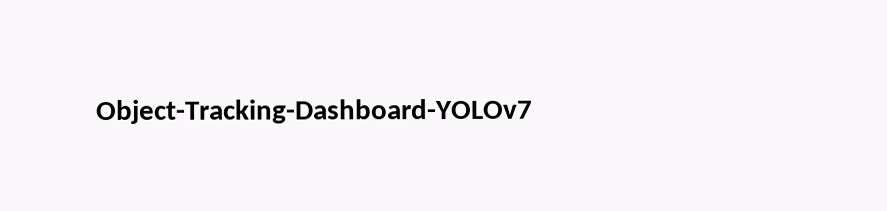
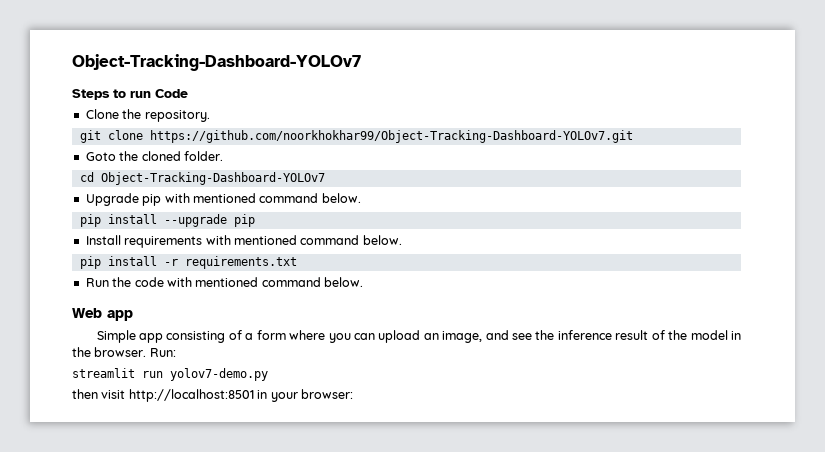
[95,98,533,125] Object-Tracking-Dashboard-YOLOv7 -> [72,54,361,71] [72,89,188,100] [85,109,210,122] [79,130,633,143] [85,151,223,161] [79,172,325,185] [85,193,361,206] [79,214,255,227] [85,235,402,248] [79,256,297,269] [85,277,363,287] [72,308,133,321] [96,330,742,343] [72,347,176,357] [72,368,268,381] [72,389,353,402] Object-Tracking-Dashboard-YOLOv7 // Steps to run Code // Clone the repository. // git clone https://github.com/noorkhokhar99/Object-Tracking-Dashboard-YOLOv7.git // Goto the cloned folder. // cd Object-Tracking-Dashboard-YOLOv7 // Upgrade pip with mentioned command below. // pip install --upgrade pip // Install requirements with mentioned command below. // pip install -r requirements.txt // Run the code with mentioned command below. // Web app // Simple app consisting of a form where you can upload an image, and see the inference result of the model in the browser. Run: // streamlit run yolov7-demo.py // then visit http://localhost:8501 in your browser:

